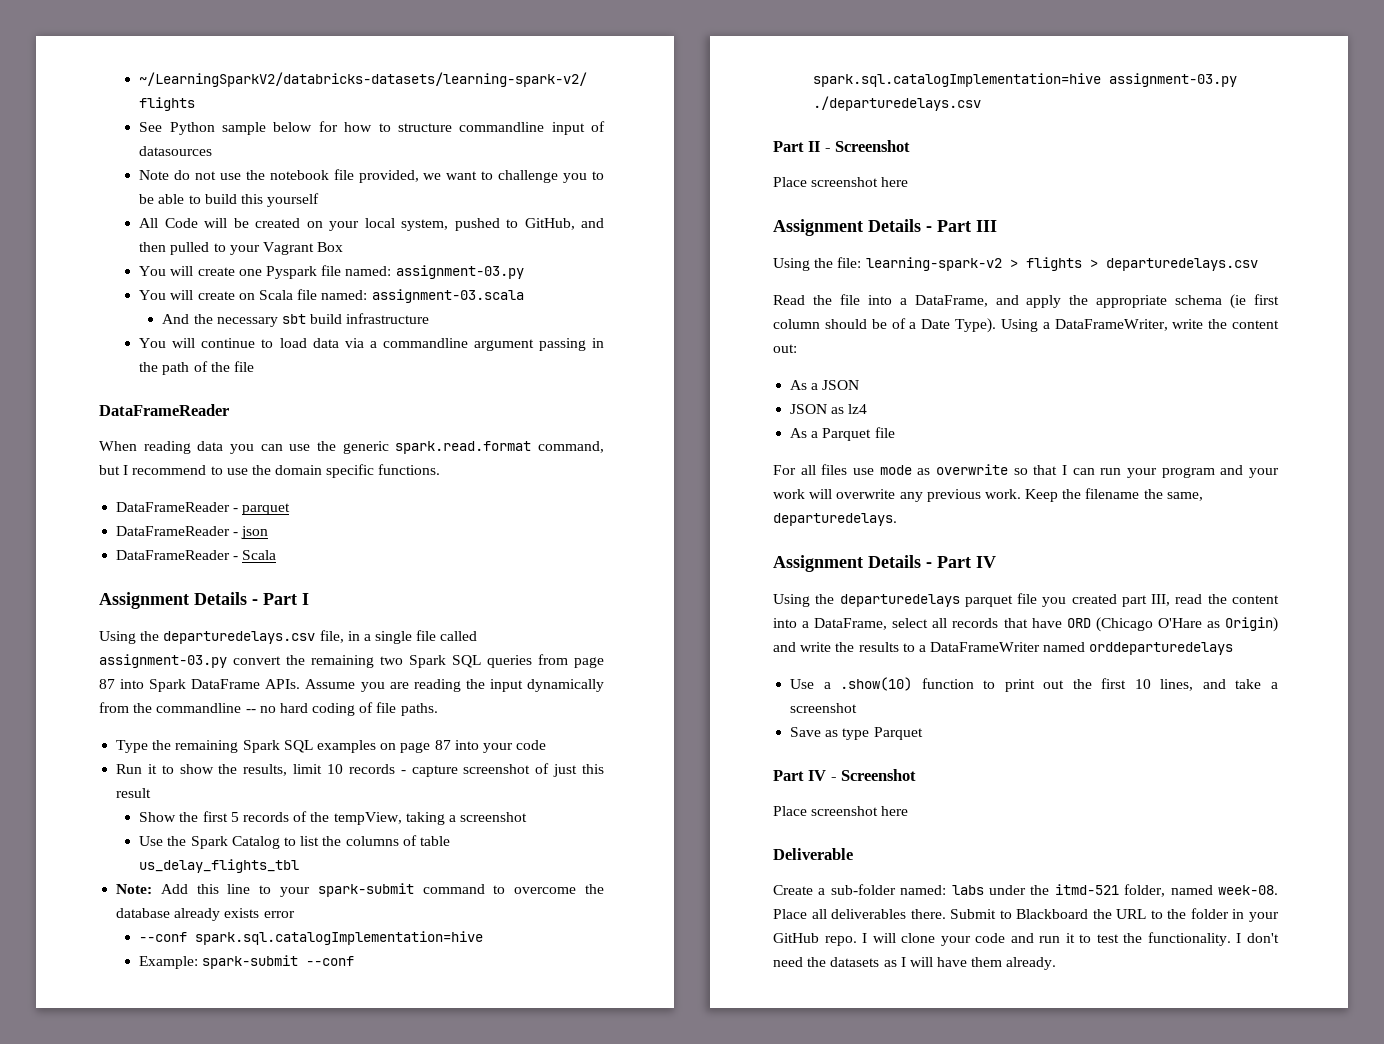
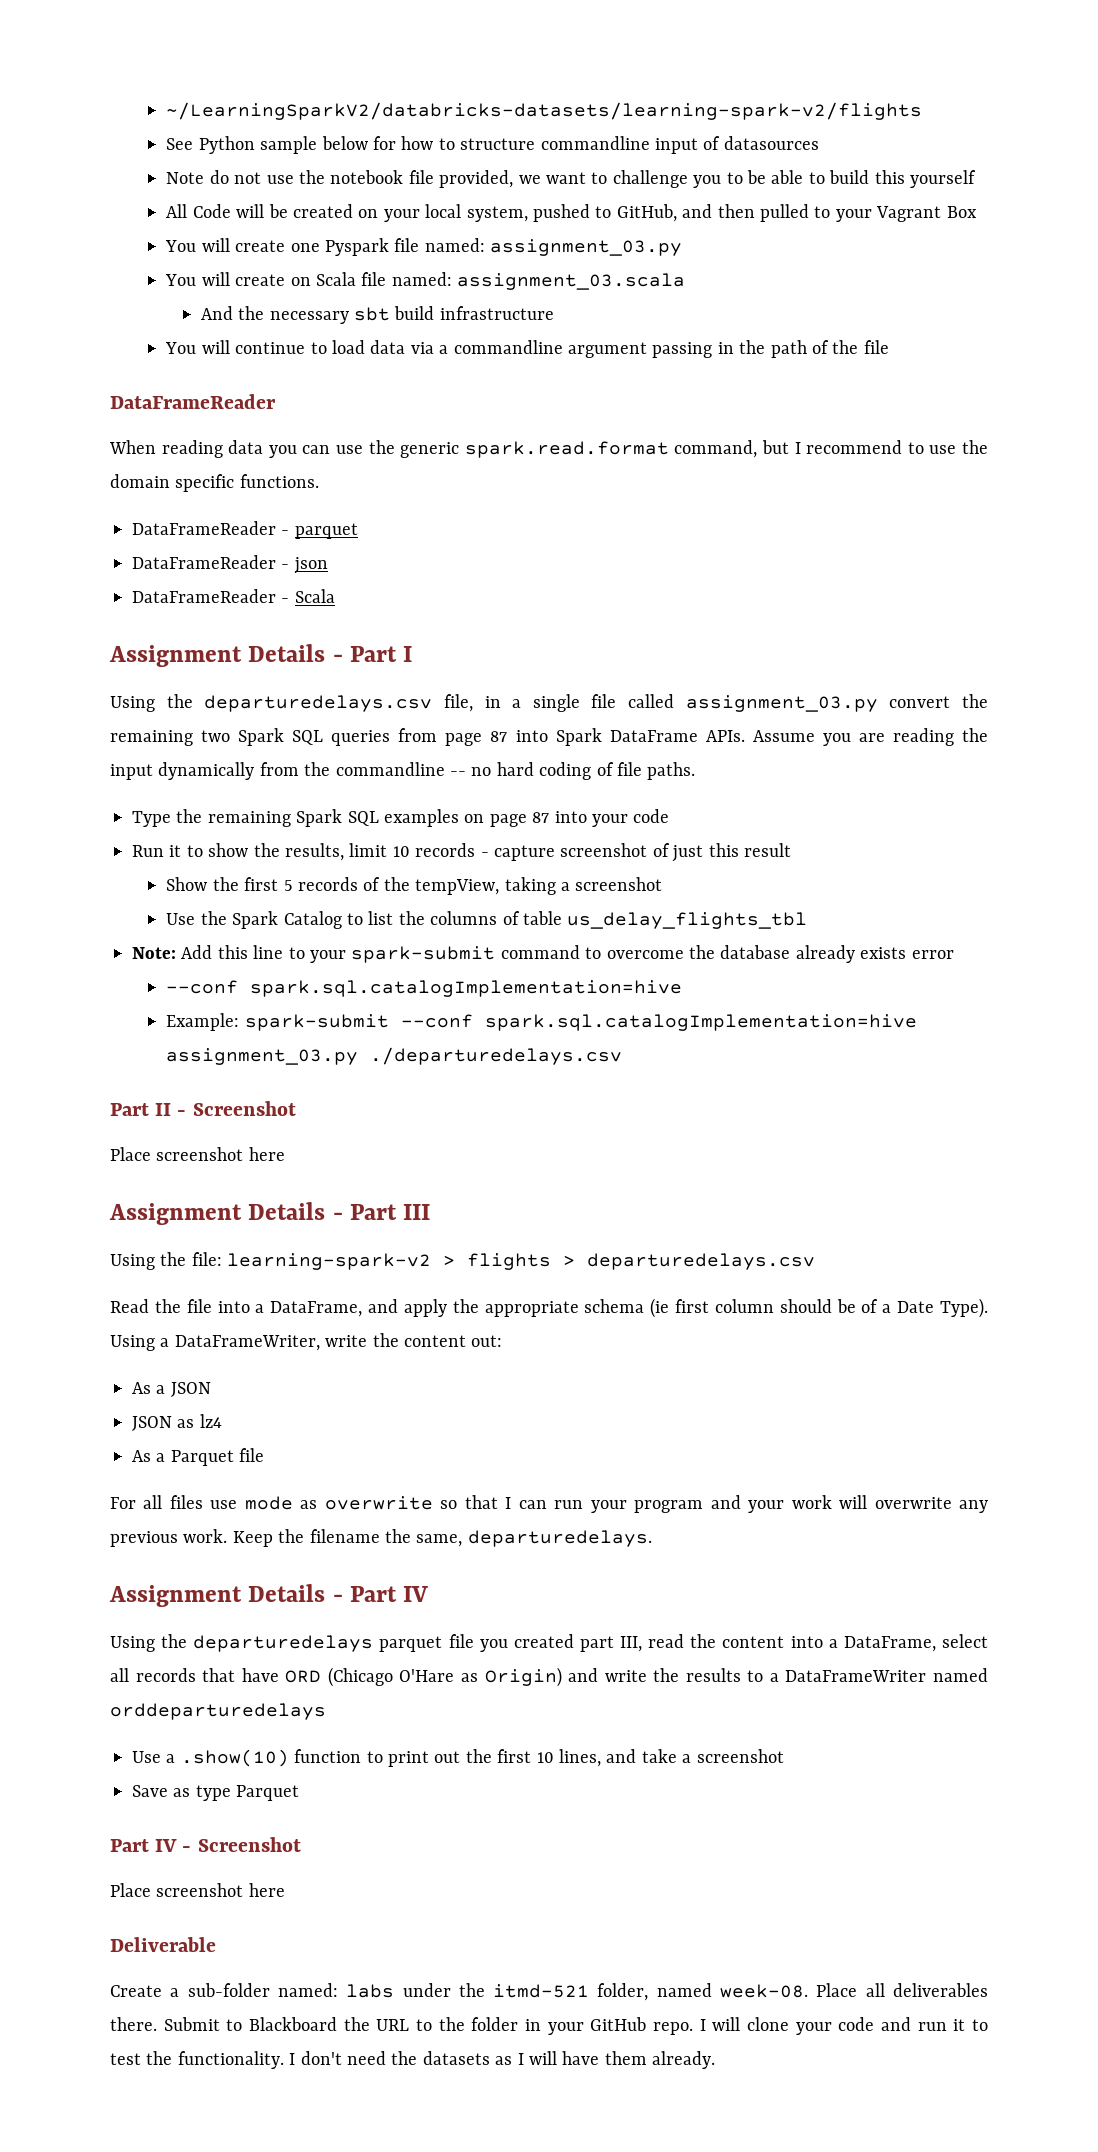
[395,265,524,279] assignment-03.py -> [490,239,683,256] assignment_03.py
[371,289,524,303] assignment-03.scala -> [457,273,686,290] assignment_03.scala
[99,654,227,668] assignment-03.py -> [685,695,878,712] assignment_03.py
[1109,73,1238,87] assignment-03.py -> [166,1048,359,1065] assignment_03.py

